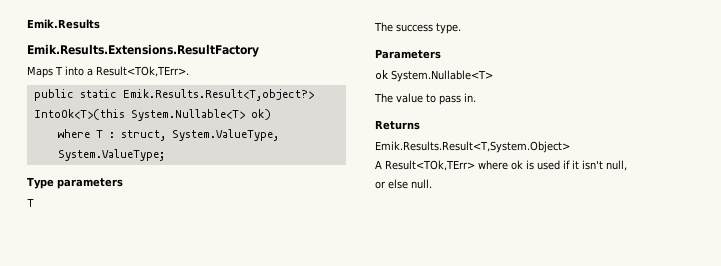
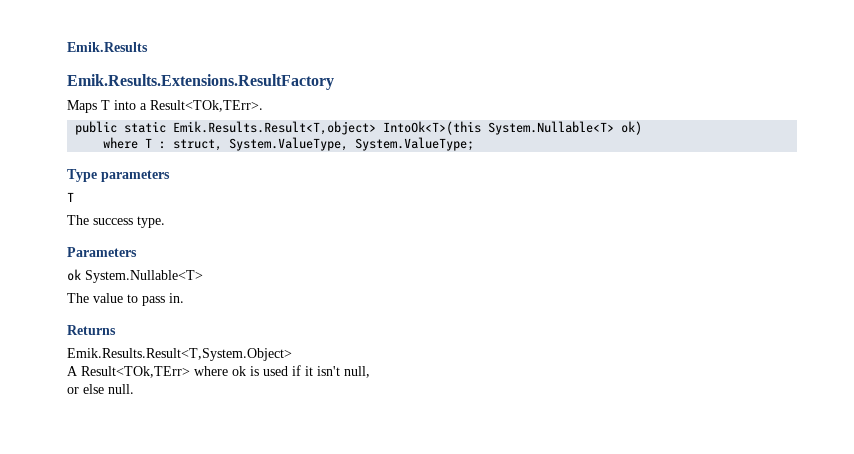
[122,89,314,101] Emik.Results.Result<T,object?> -> [173,121,377,135] Emik.Results.Result<T,object>

